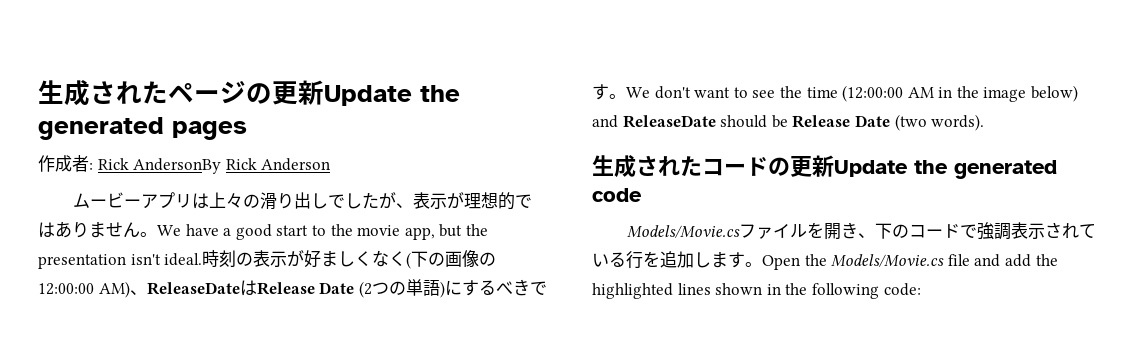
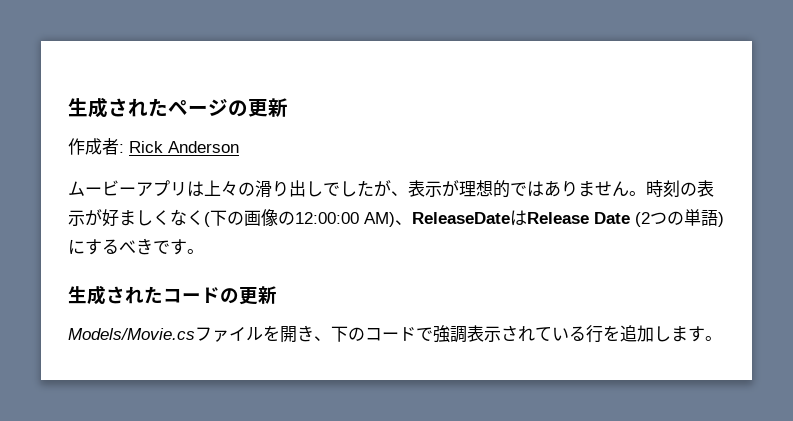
[324,85,460,106] [38,117,247,140] Update the generated pages -> (288, 107) none
[133,158,257,174] AndersonBy Rick -> (163, 147) none
[157,224,488,240] [38,253,203,269] We have a good start to the movie app, but the presentation isn't ideal. -> (646, 193) none
[626,85,1079,102] [592,114,985,131] We don't want to see the time (12:00:00 AM in the image below) and ReleaseDate should be Release Date (two words). -> (204, 251) none
[834,160,1057,179] [592,188,642,202] Update the generated code -> (277, 295) none
[762,254,1058,270] [592,283,921,299] Open the Models/Movie.cs file and add the highlighted lines shown in the following code: -> (722, 338) none

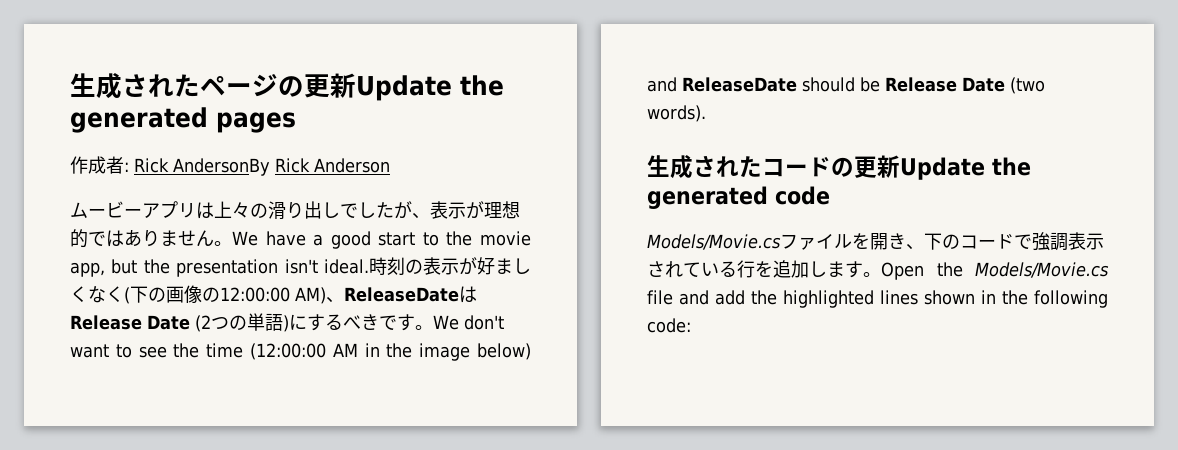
(288, 107) none -> [356,75,504,101] [70,107,296,133] Update the generated pages
(163, 147) none -> [173,158,310,176] AndersonBy Rick
(646, 193) none -> [232,231,531,249] [70,259,369,277] We have a good start to the movie app, but the presentation isn't ideal.
(204, 251) none -> [433,315,504,330] [70,343,531,361] [647,77,1045,94] [647,105,706,122] We don't want to see the time (12:00:00 AM in the image below) and ReleaseDate should be Release Date (two words).
(277, 295) none -> [900,157,1031,180] [647,186,830,209] Update the generated code
(722, 338) none -> [881,262,1109,280] [647,290,1108,308] [647,318,691,333] Open the Models/Movie.cs file and add the highlighted lines shown in the following code:

